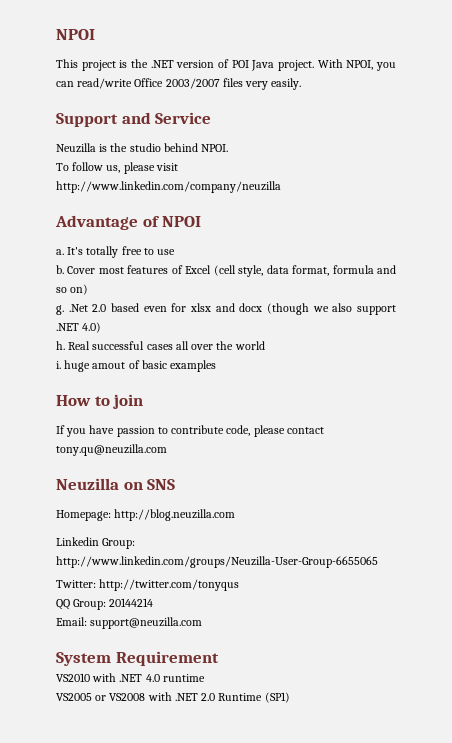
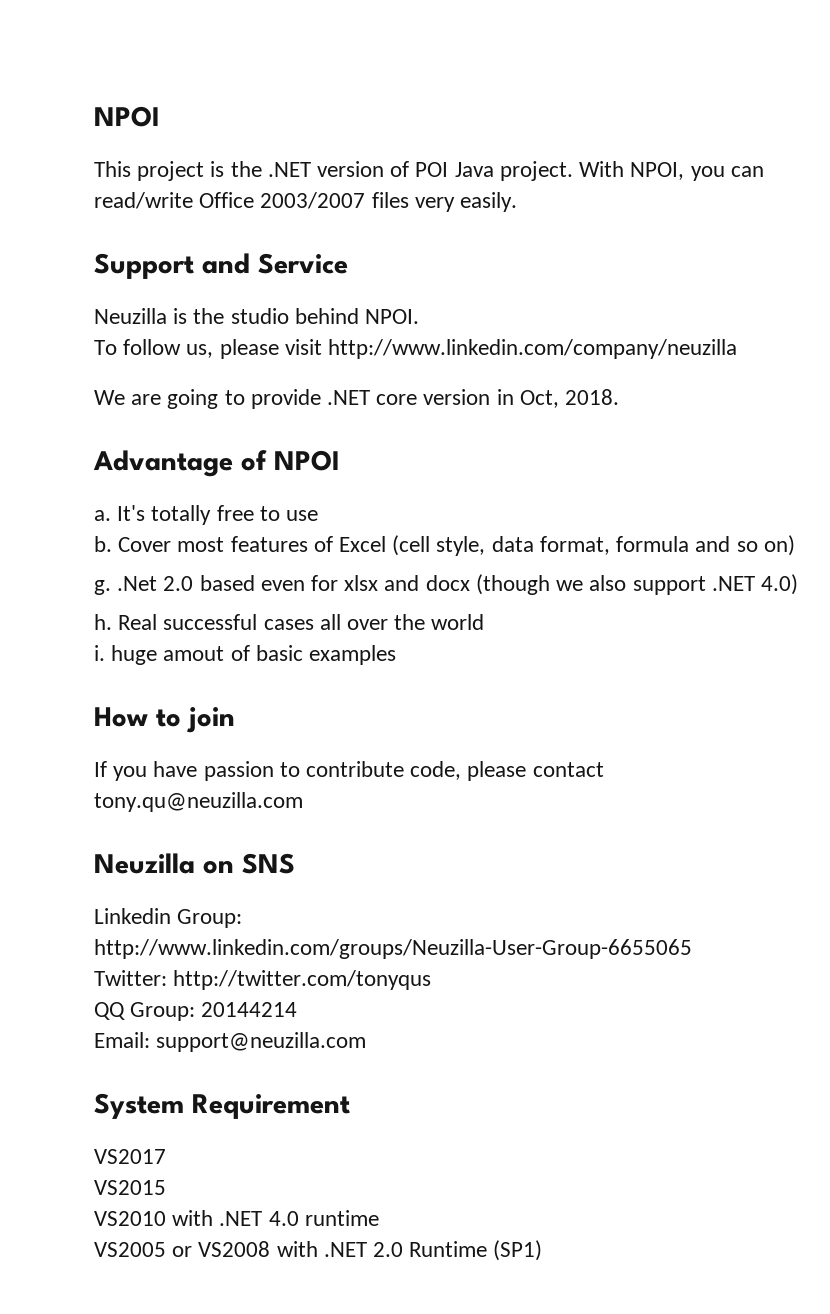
(281, 187) none -> [94,389,620,409] // We are going to provide .NET core version in Oct, 2018.
[56,509,236,521] // Homepage: http://blog.neuzilla.com -> (295, 863) none
(219, 658) none -> [94,1149,166,1164] [94,1180,166,1195] // VS2017 // VS2015

